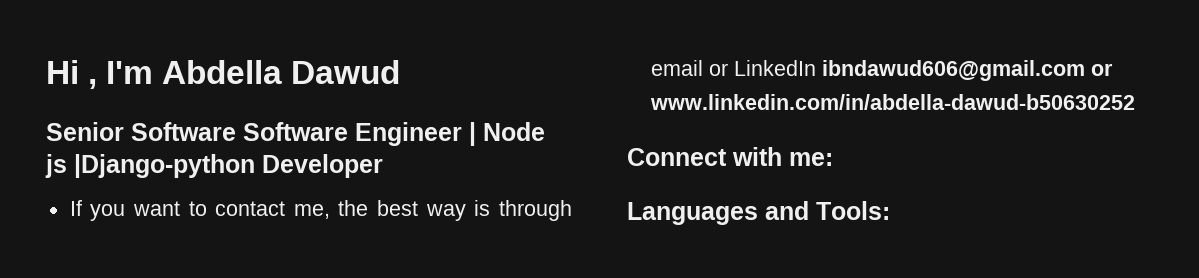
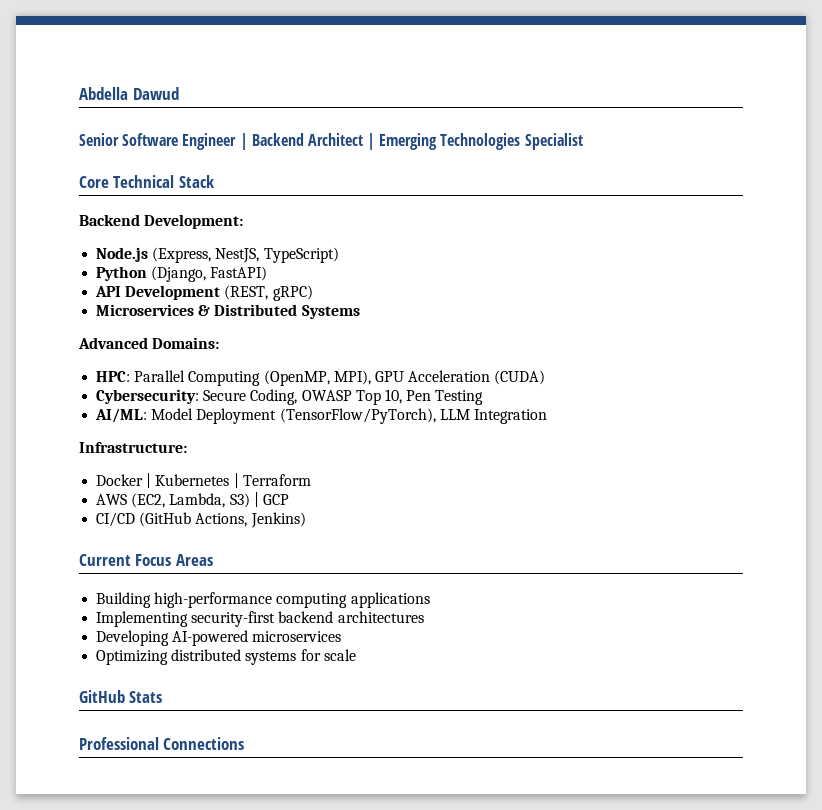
[46,60,154,89] Hi , I'm -> (79, 93) none
[243,122,348,141] Software -> (179, 139) none
[483,122,545,141] [45,154,383,178] [69,200,572,221] [650,60,1113,81] [649,94,1135,110] [627,147,833,166] [627,201,890,225] Node js |Django-python Developer // If you want to contact me, the best way is through email or LinkedIn ibndawud606@gmail.com or www.linkedin.com/in/abdella-dawud-b50630252 // Connect with me: // Languages and Tools: -> [251,133,583,150] [79,175,214,188] [79,214,244,229] [96,247,339,263] [96,266,268,282] [95,285,313,301] [96,304,360,319] [78,337,220,349] [96,370,546,386] [96,389,484,405] [95,408,547,424] [79,442,187,453] [96,473,311,488] [96,492,289,508] [96,512,306,528] [79,554,213,566] [96,592,430,608] [96,611,424,627] [96,630,342,646] [96,649,356,665] [79,690,163,703] [79,737,245,750] Backend Architect | Emerging Technologies Specialist // Core Technical Stack // Backend Development: // Node.js (Express, NestJS, TypeScript) // Python (Django, FastAPI) // API Development (REST, gRPC) // Microservices & Distributed Systems // Advanced Domains: // HPC: Parallel Computing (OpenMP, MPI), GPU Acceleration (CUDA) // Cybersecurity: Secure Coding, OWASP Top 10, Pen Testing // AI/ML: Model Deployment (TensorFlow/PyTorch), LLM Integration // Infrastructure: // Docker | Kubernetes | Terraform // AWS (EC2, Lambda, S3) | GCP // CI/CD (GitHub Actions, Jenkins) // Current Focus Areas // Building high-performance computing applications // Implementing security-first backend architectures // Developing AI-powered microservices // Optimizing distributed systems for scale // GitHub Stats // Professional Connections

